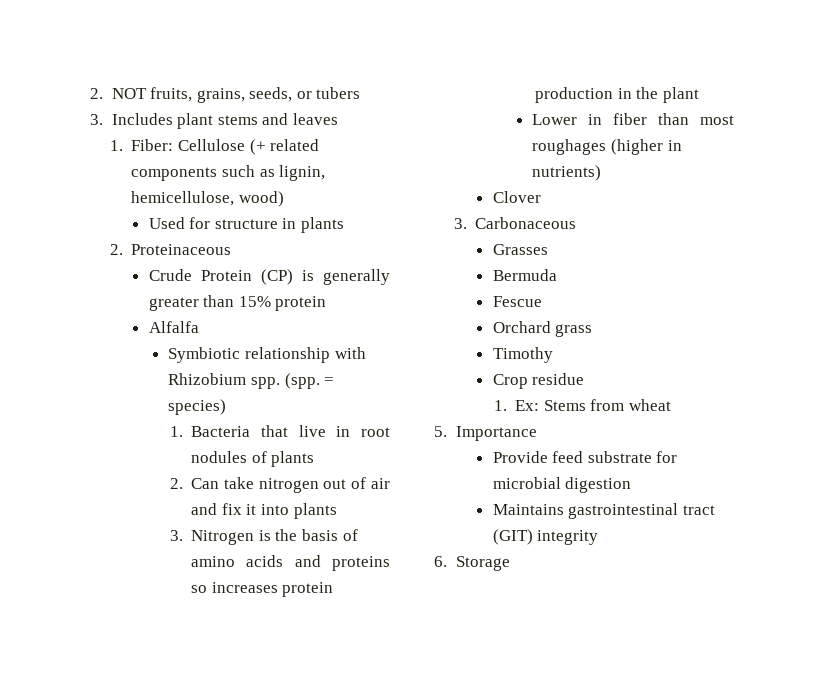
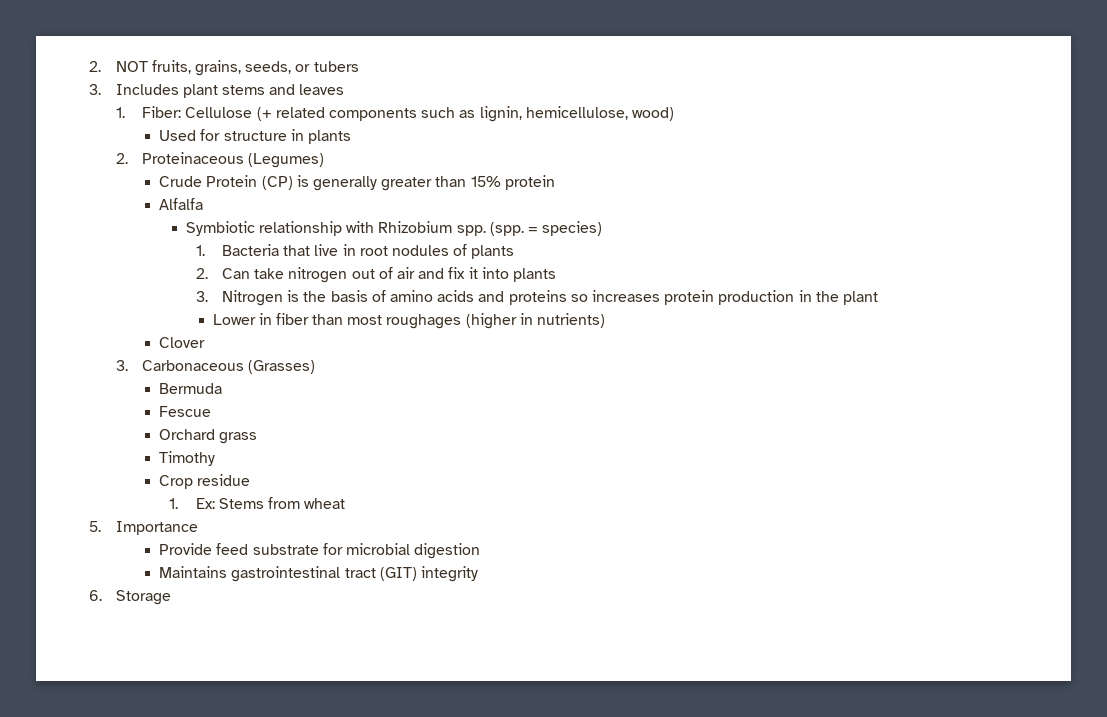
(232, 249) none -> [248,153,325,168] (Legumes)
[492,244,548,255] // Grasses -> [248,360,316,374] (Grasses)

